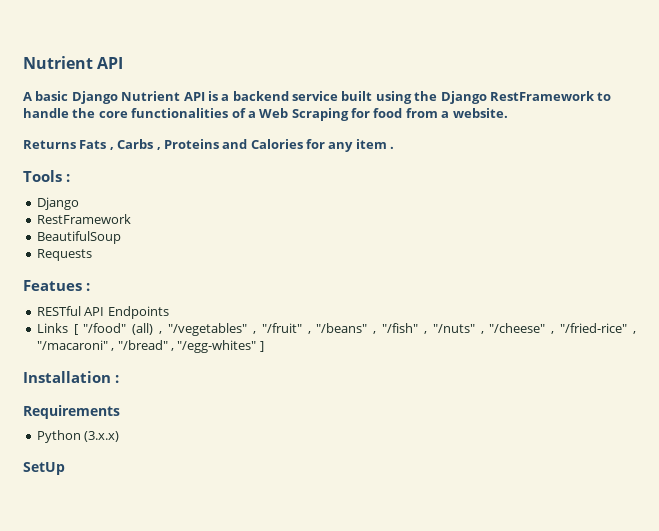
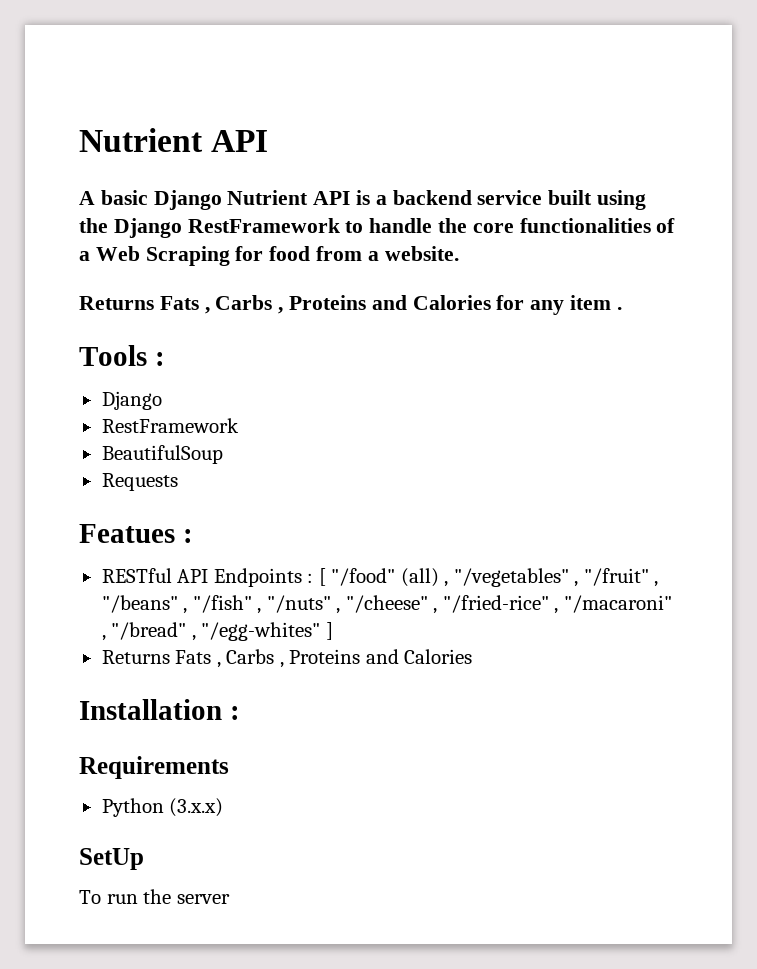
[36,323,68,333] // Links -> [307,573,314,583] :
(264, 346) none -> [101,649,473,668] // Returns Fats , Carbs , Proteins and Calories
(65, 468) none -> [79,889,230,904] // To run the server

